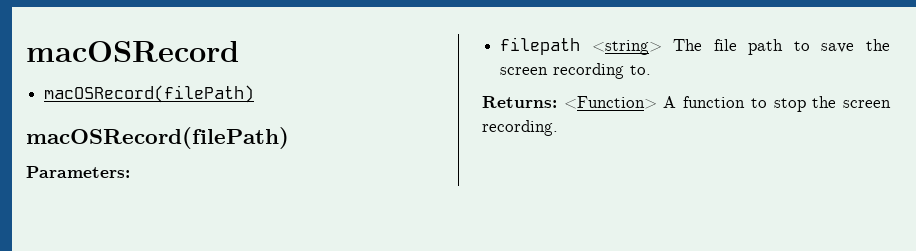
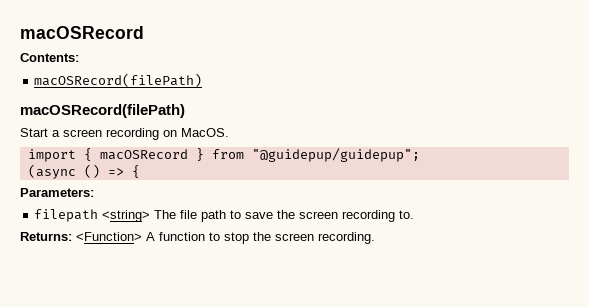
[26,41,239,62] macOSRecord -> [20,26,144,39] [20,53,79,62] macOSRecord // Contents:
(289, 138) none -> [20,128,229,140] [27,148,420,162] [27,164,140,179] // Start a screen recording on MacOS. // import { macOSRecord } from "@guidepup/guidepup"; // (async () => {

